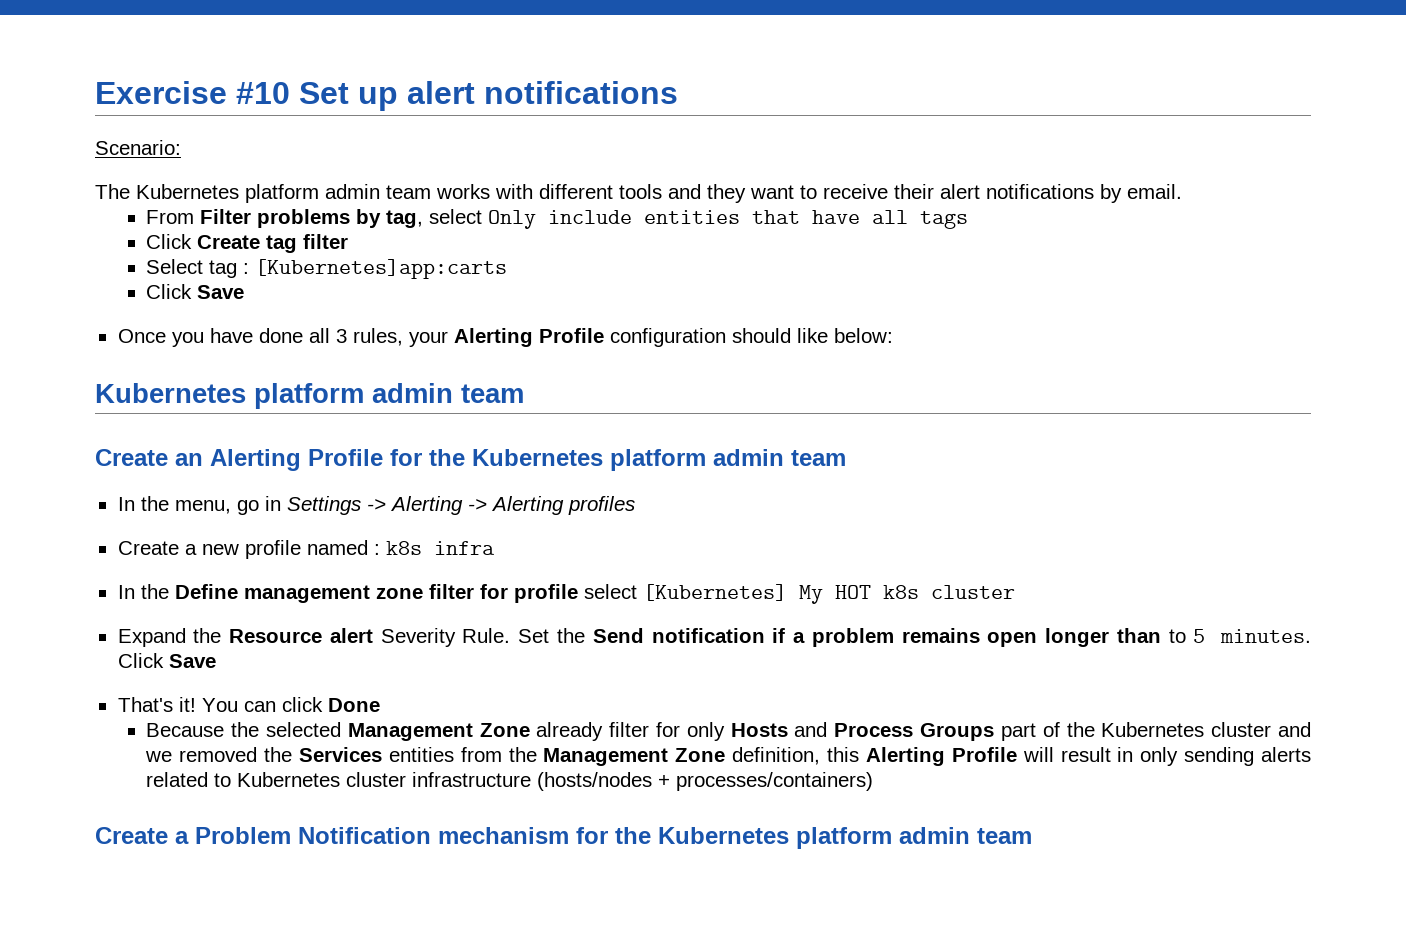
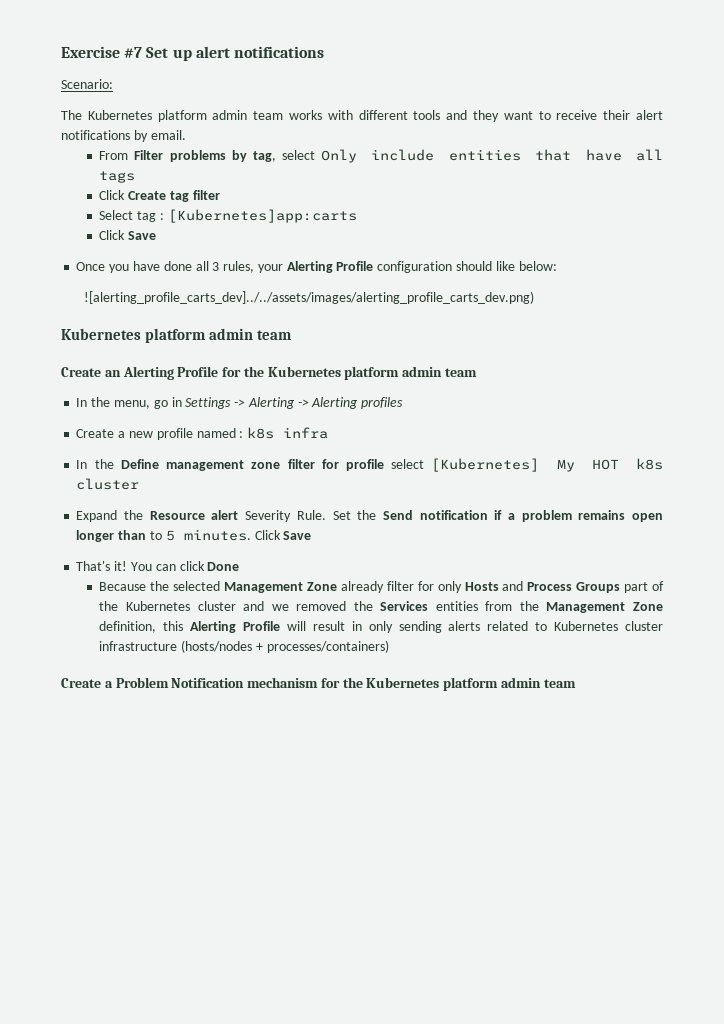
[236,82,290,104] #10 -> [124,47,143,58] #7
(893, 335) none -> [84,291,535,304] // ![alerting_profile_carts_dev]../../assets/images/alerting_profile_carts_dev.png)

